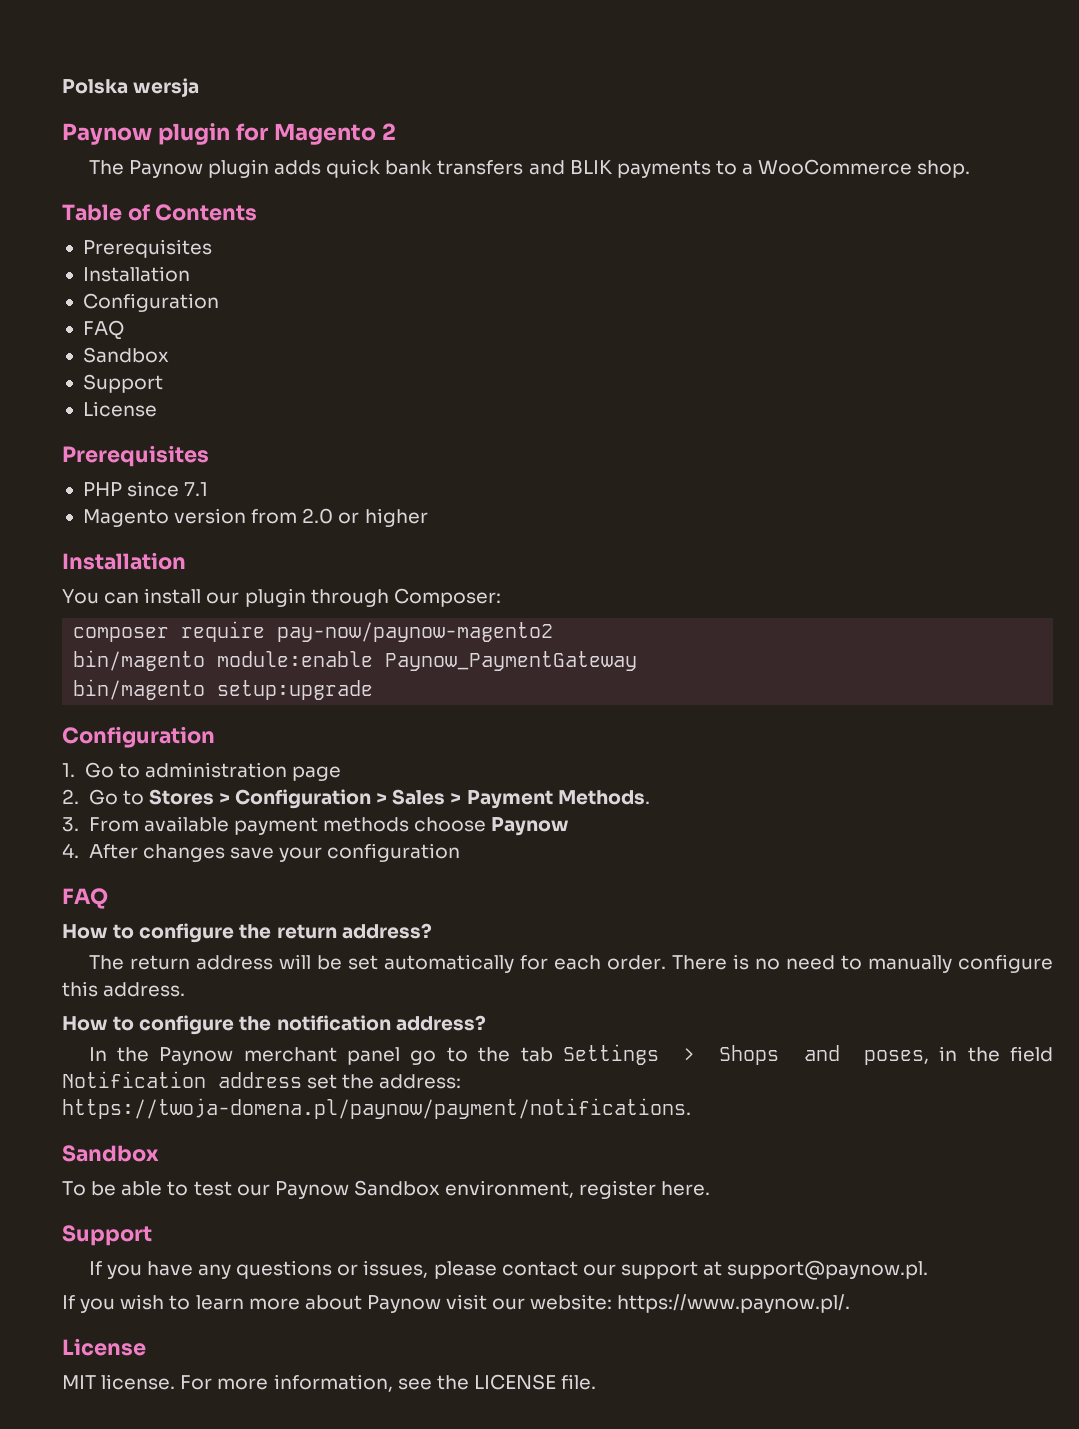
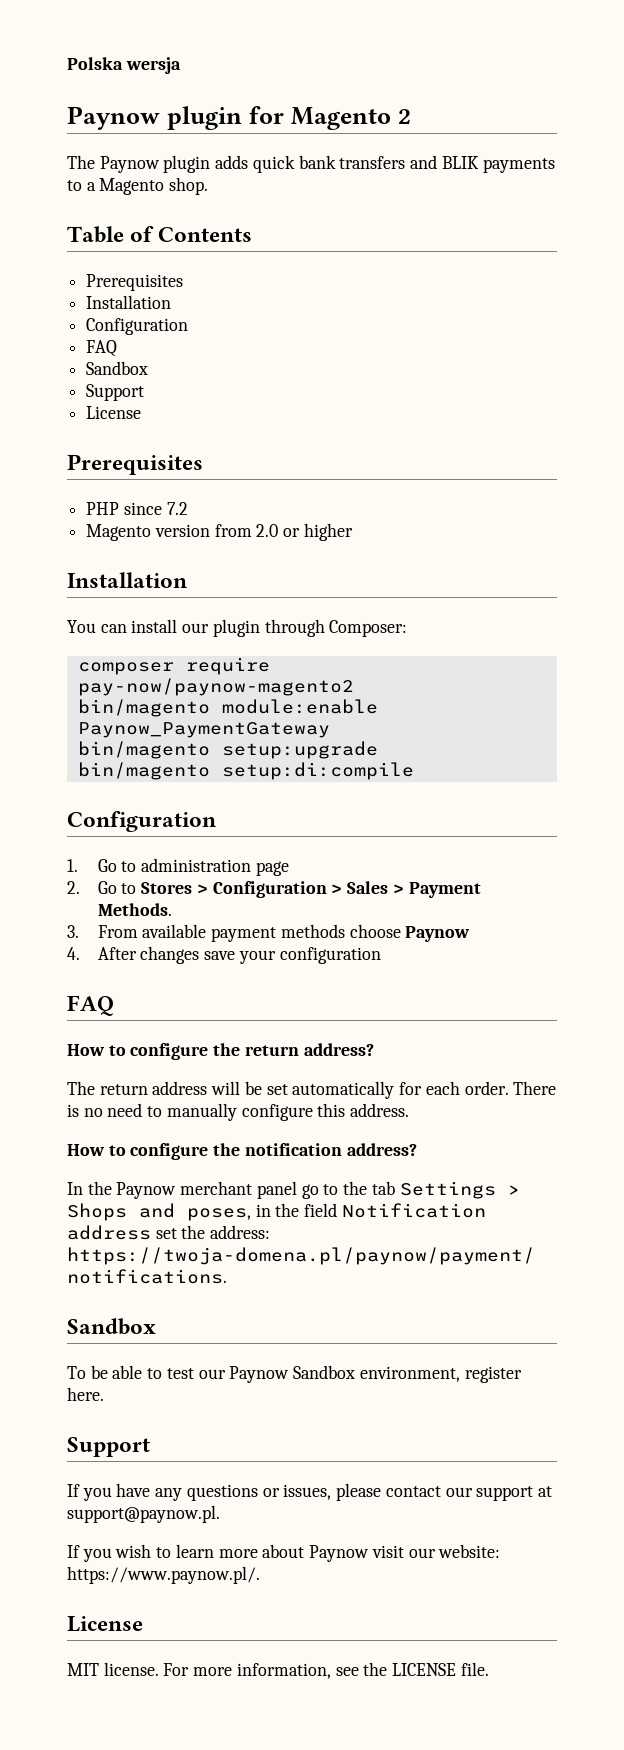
[758,159,913,175] WooCommerce -> [99,178,165,195] Magento
[184,482,209,496] 7.1 -> [166,502,188,515] 7.2
(374, 690) none -> [77,762,414,780] // bin/magento setup:di:compile

